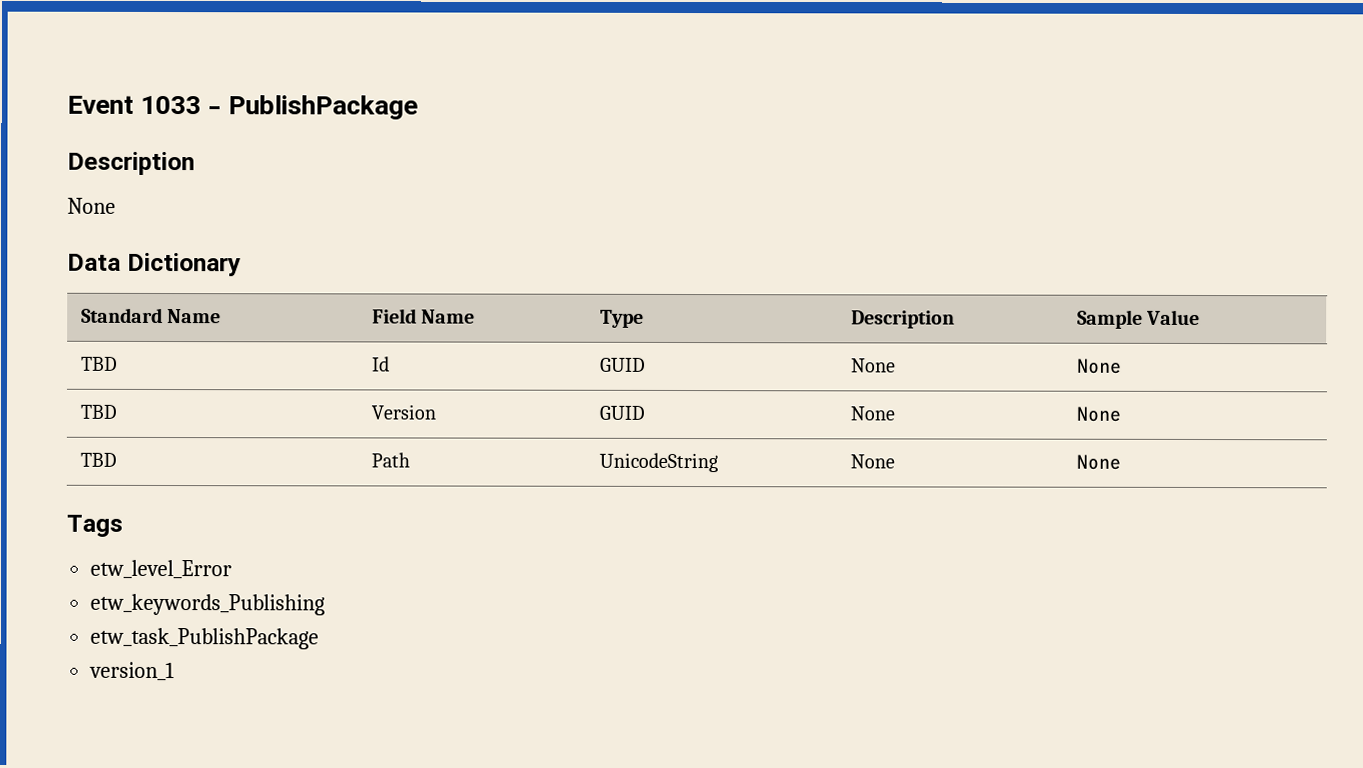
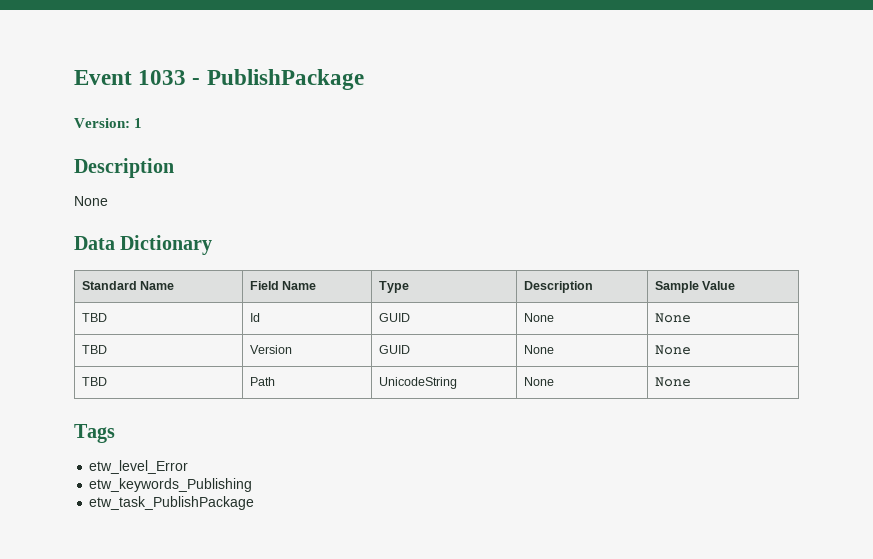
(419, 107) none -> [74,118,143,128] // Version: 1
[89,661,176,682] // version_1 -> (255, 503) none

